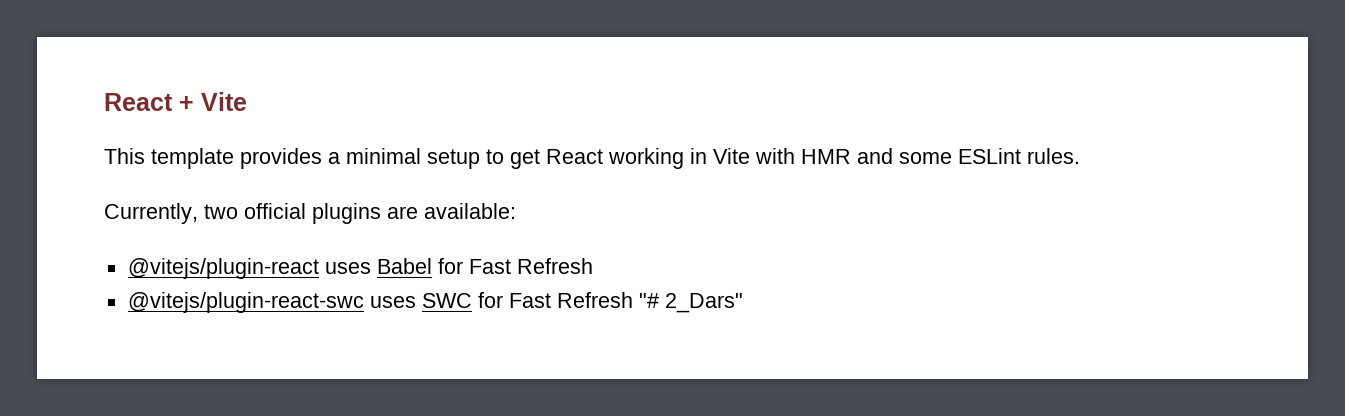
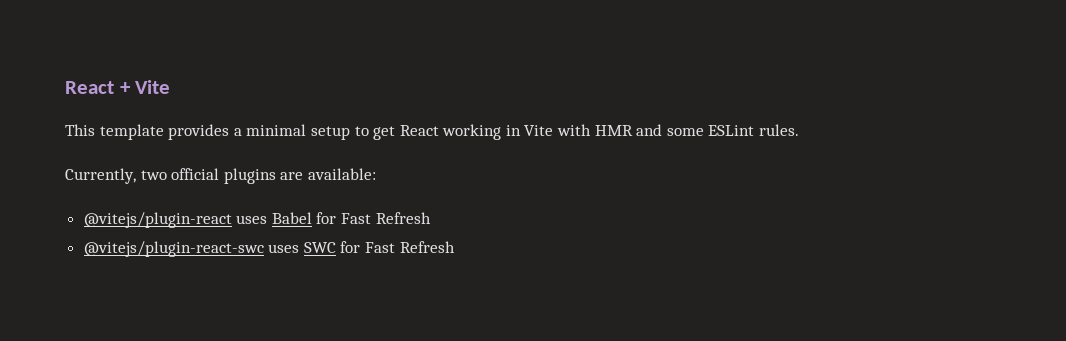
[638,293,743,313] "# 2_Dars" -> (455, 247) none

